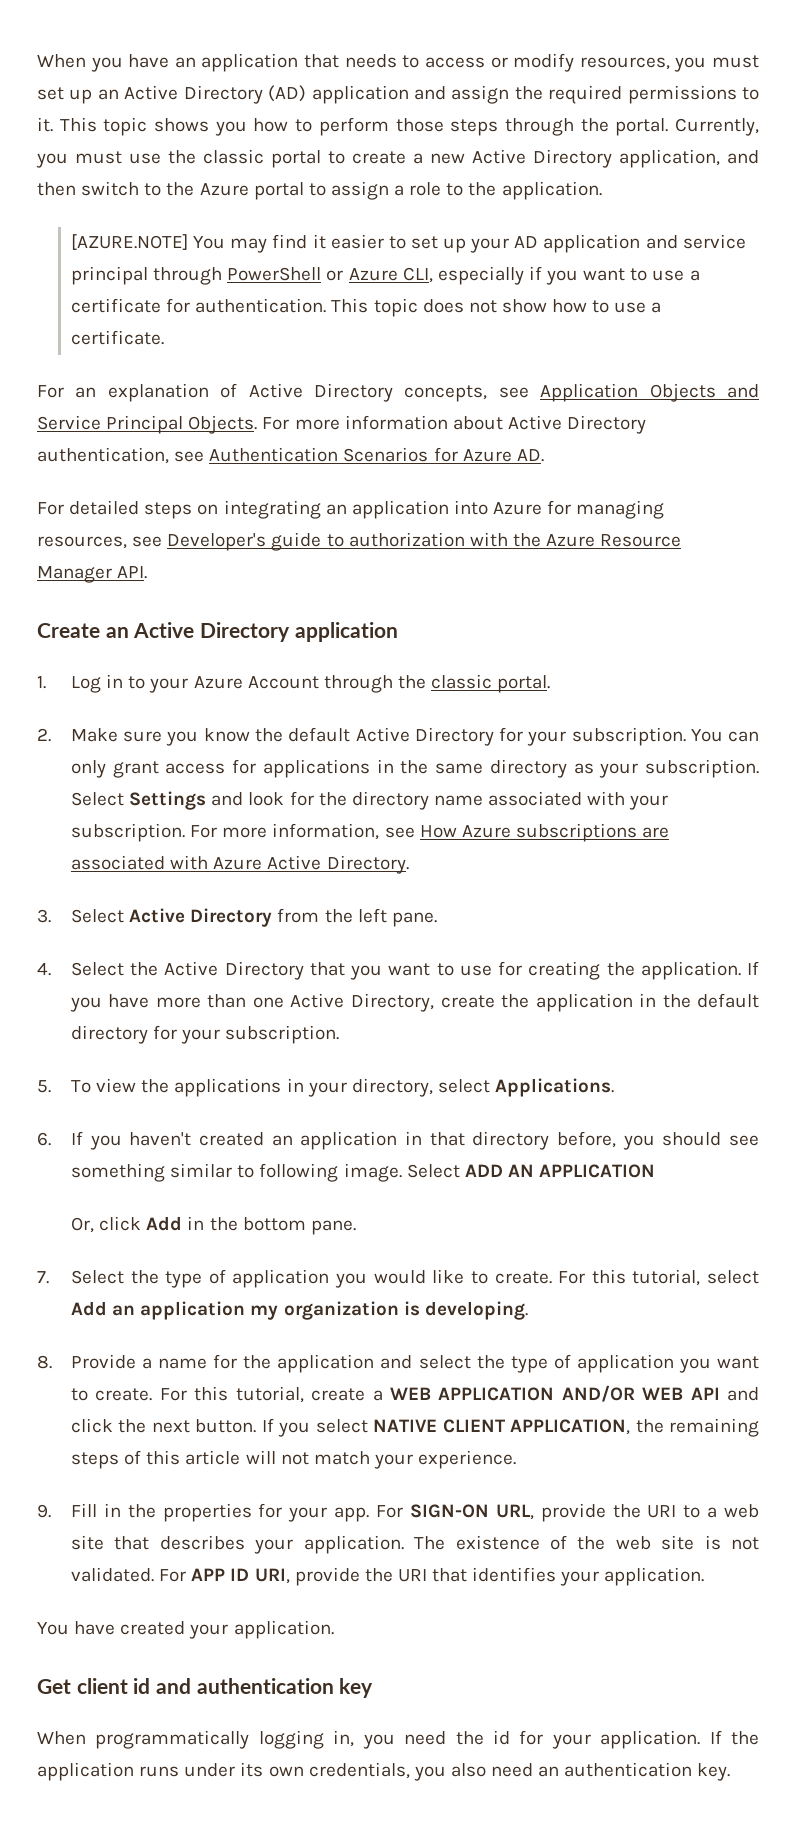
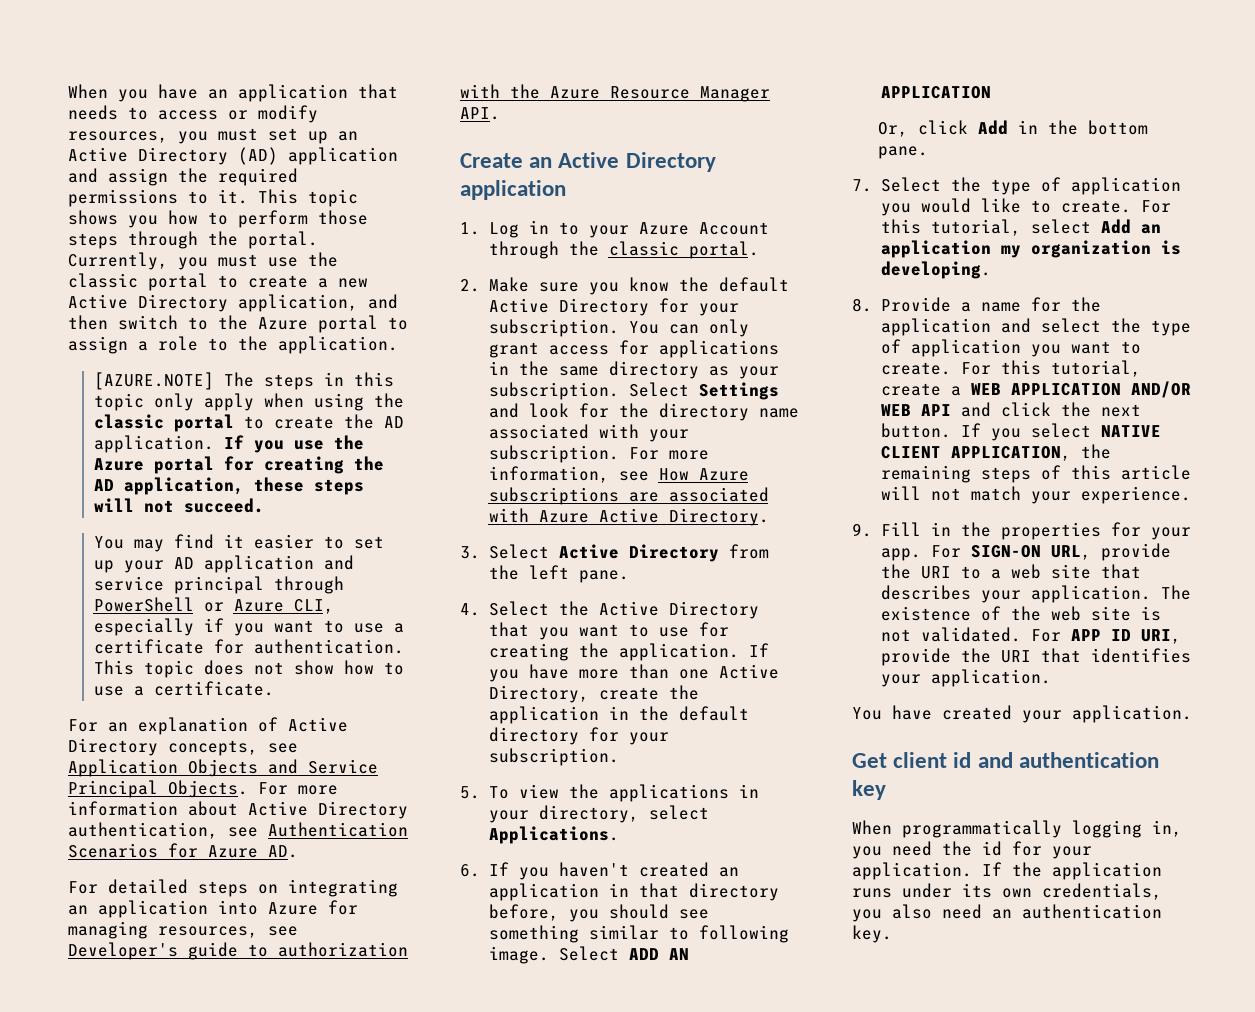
(188, 242) none -> [223,372,394,390] [93,393,404,411] [93,414,404,432] [93,435,364,453] [93,456,384,474] [93,477,364,495] [93,498,264,513] The steps in this topic only apply when using the classic portal to create the AD application. If you use the Azure portal for creating the AD application, these steps will not succeed. //

